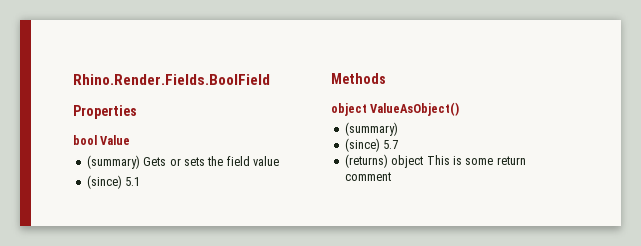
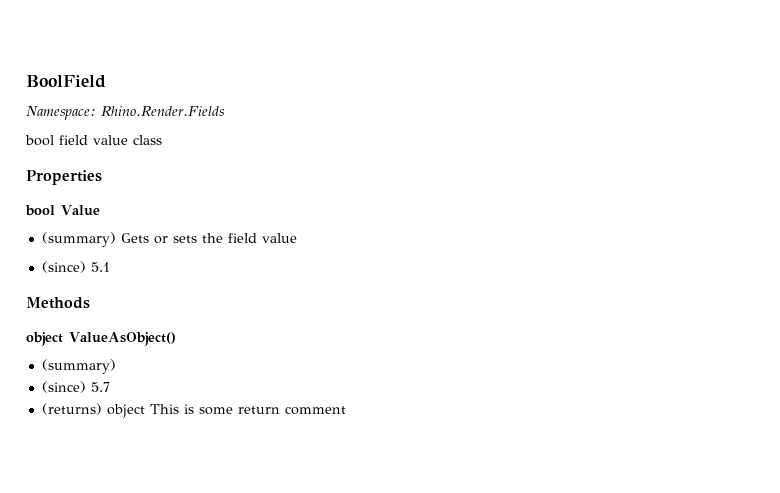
[73,74,270,85] Rhino.Render.Fields.BoolField -> [26,75,106,88] [26,106,225,120] [25,135,162,146] BoolField // Namespace: Rhino.Render.Fields // bool field value class

